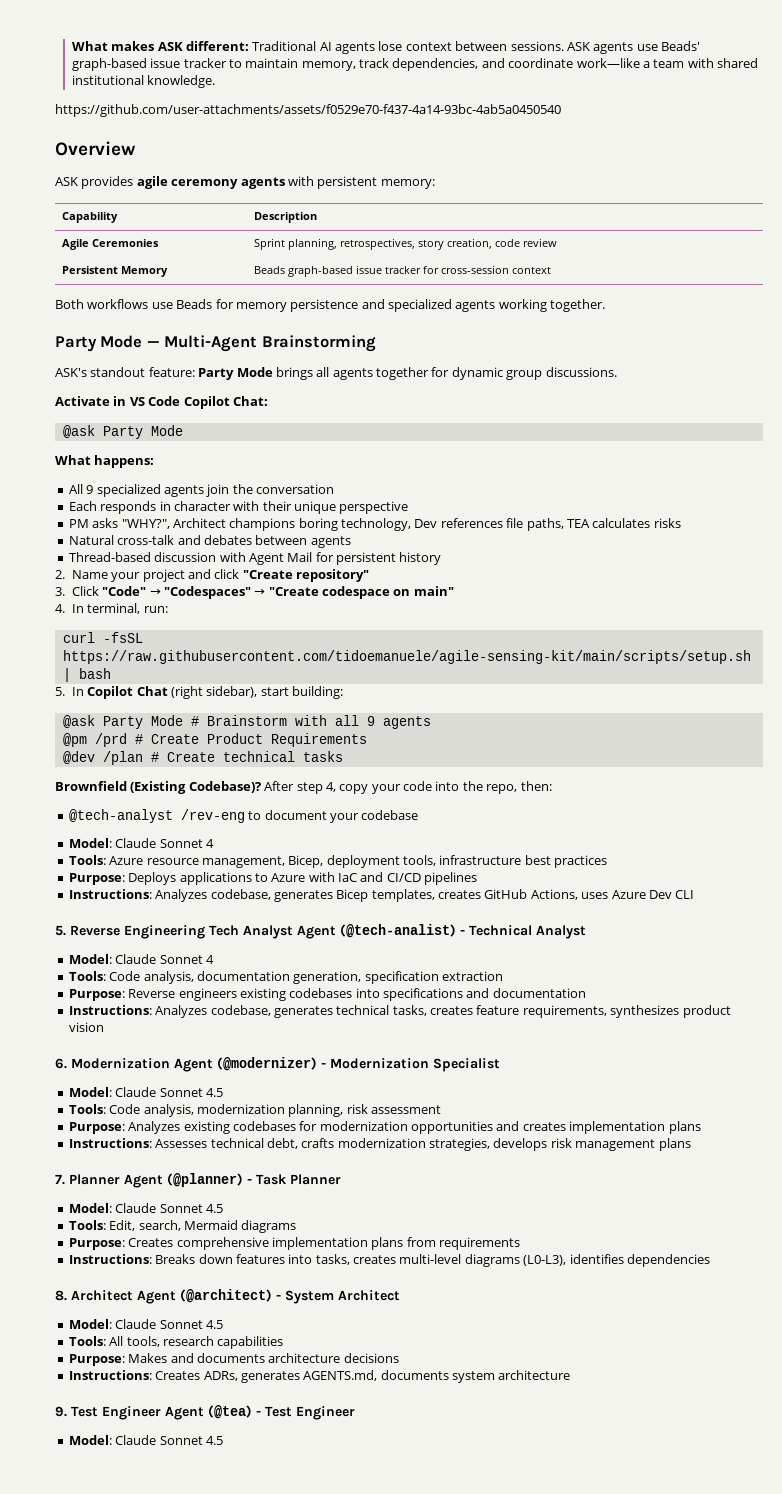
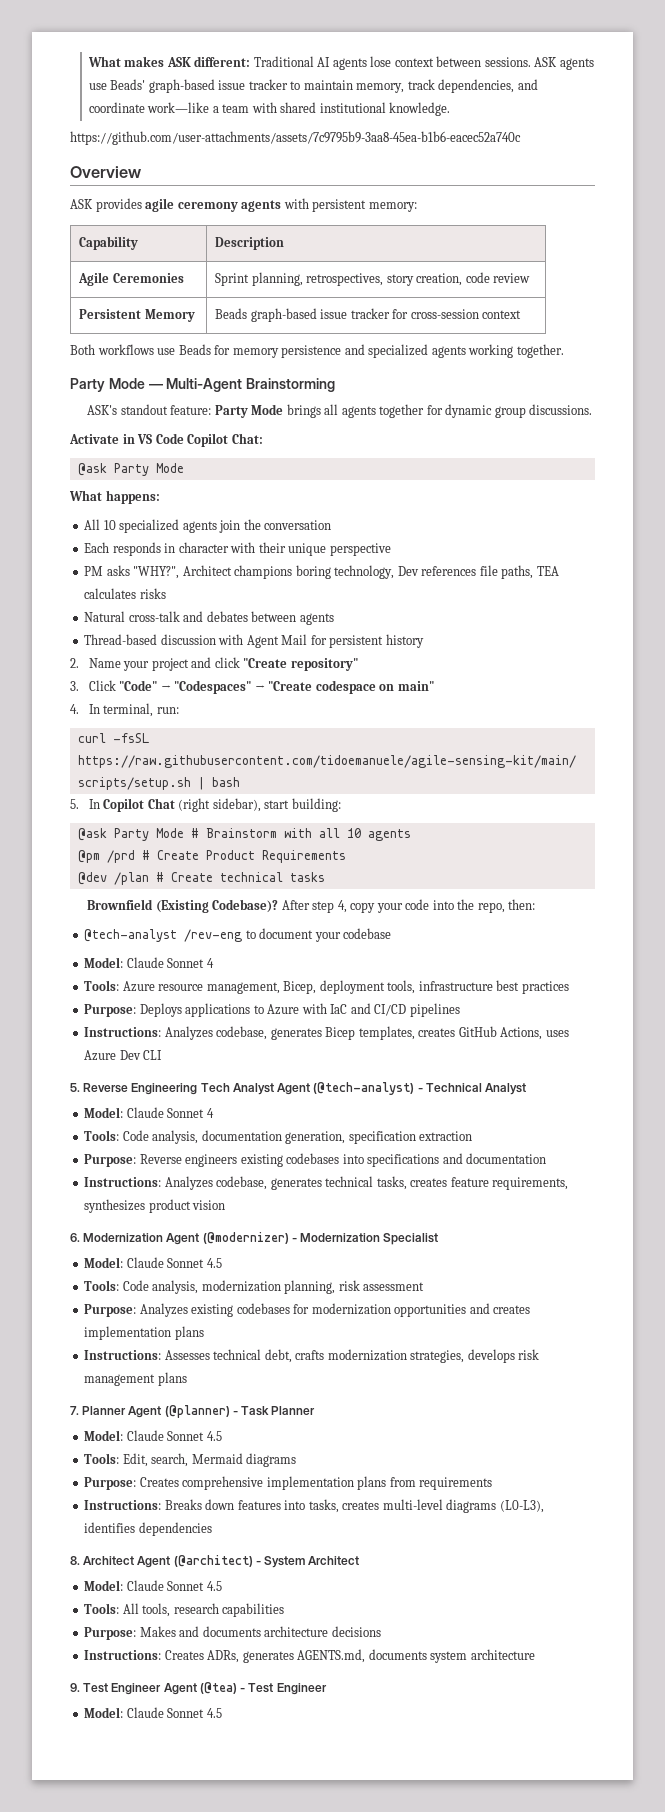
[55,104,561,117] https://github.com/user-attachments/assets/f0529e70-f437-4a14-93bc-4ab5a0450540 -> [70,131,521,145] https://github.com/user-attachments/assets/7c9795b9-3aa8-45ea-b1b6-eacec52a740c
[86,485,94,494] 9 -> [103,520,116,530] 10
[366,716,375,726] 9 -> [346,828,361,838] 10
[340,924,456,938] (@tech-analist) -> [313,1082,415,1095] (@tech-analyst)

